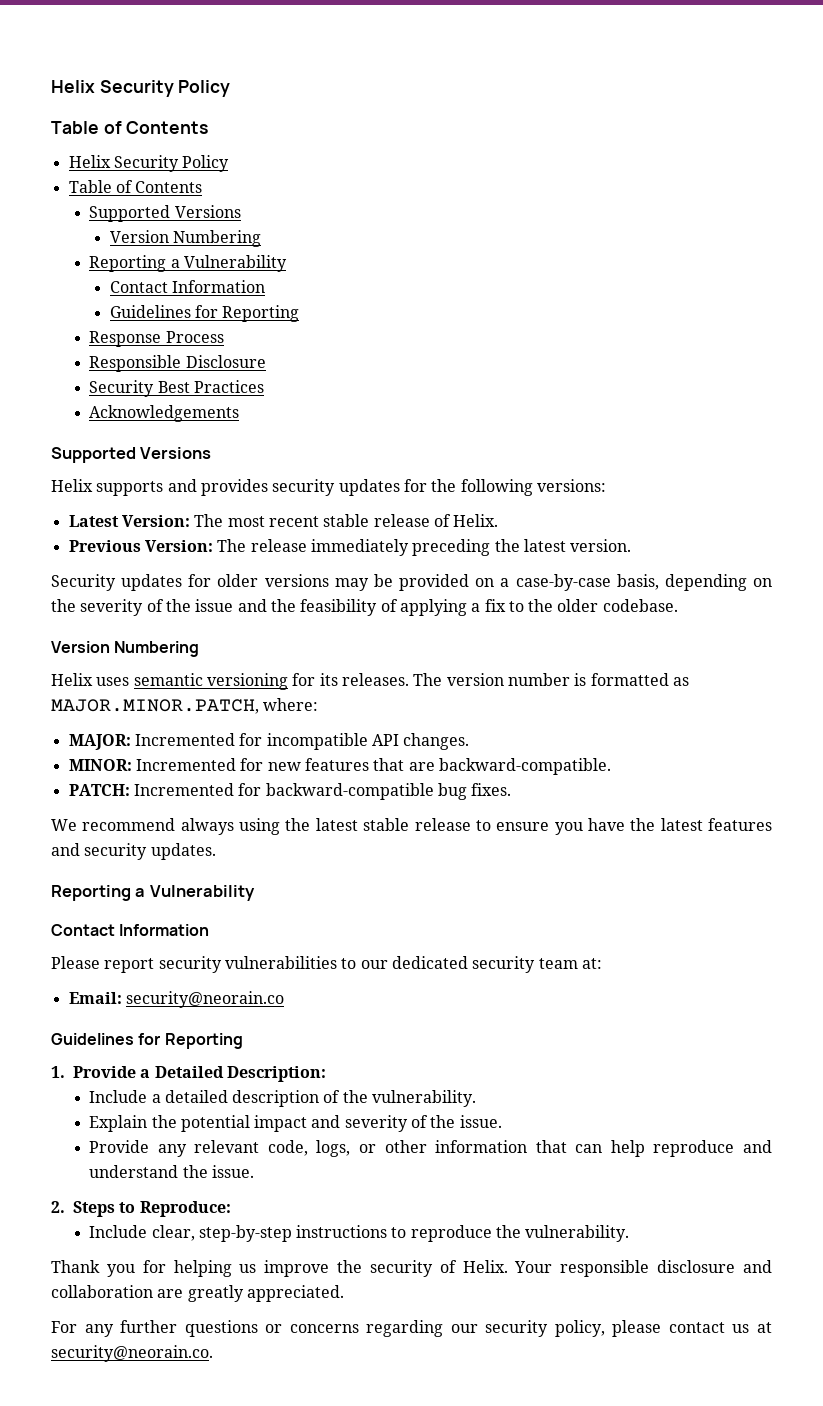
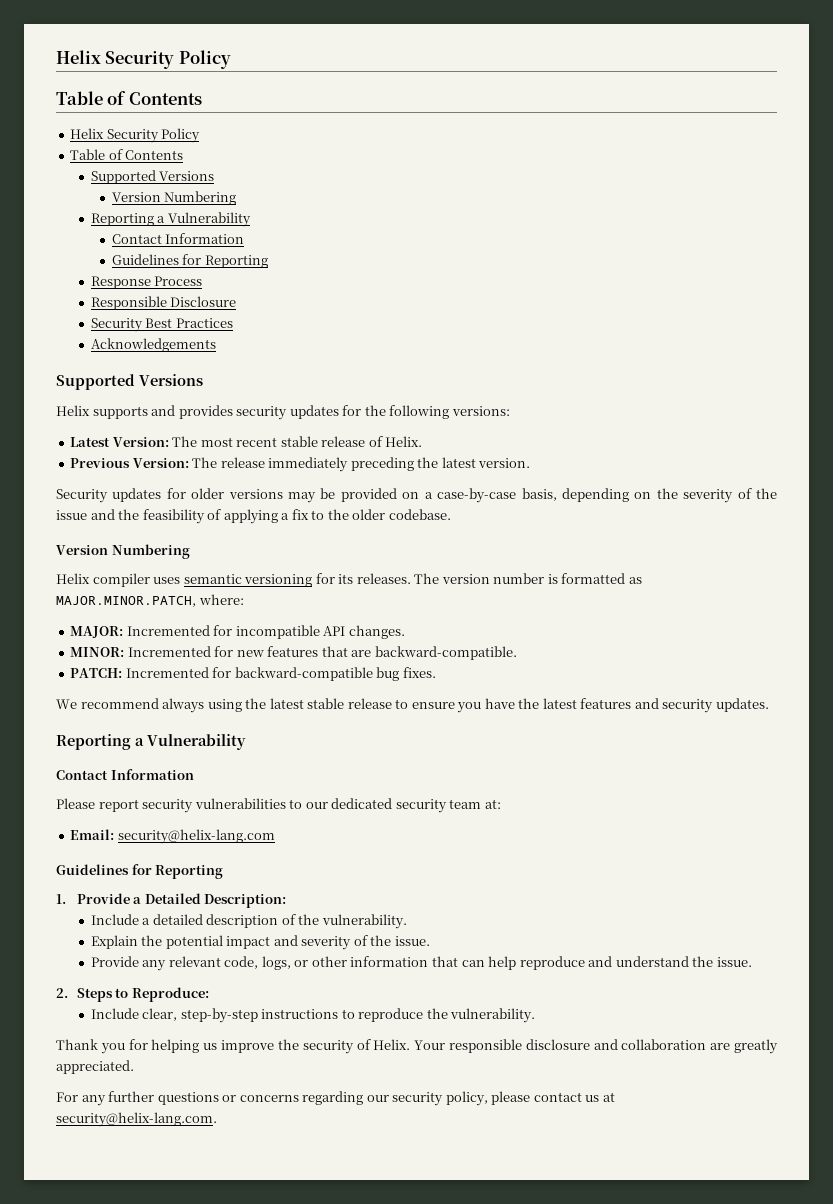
(93, 679) none -> [92,573,150,587] compiler
[125,991,284,1008] security@neorain.co -> [117,829,275,844] security@helix-lang.com
[51,1345,213,1362] security@neorain.co. -> [56,1112,217,1127] security@helix-lang.com.

